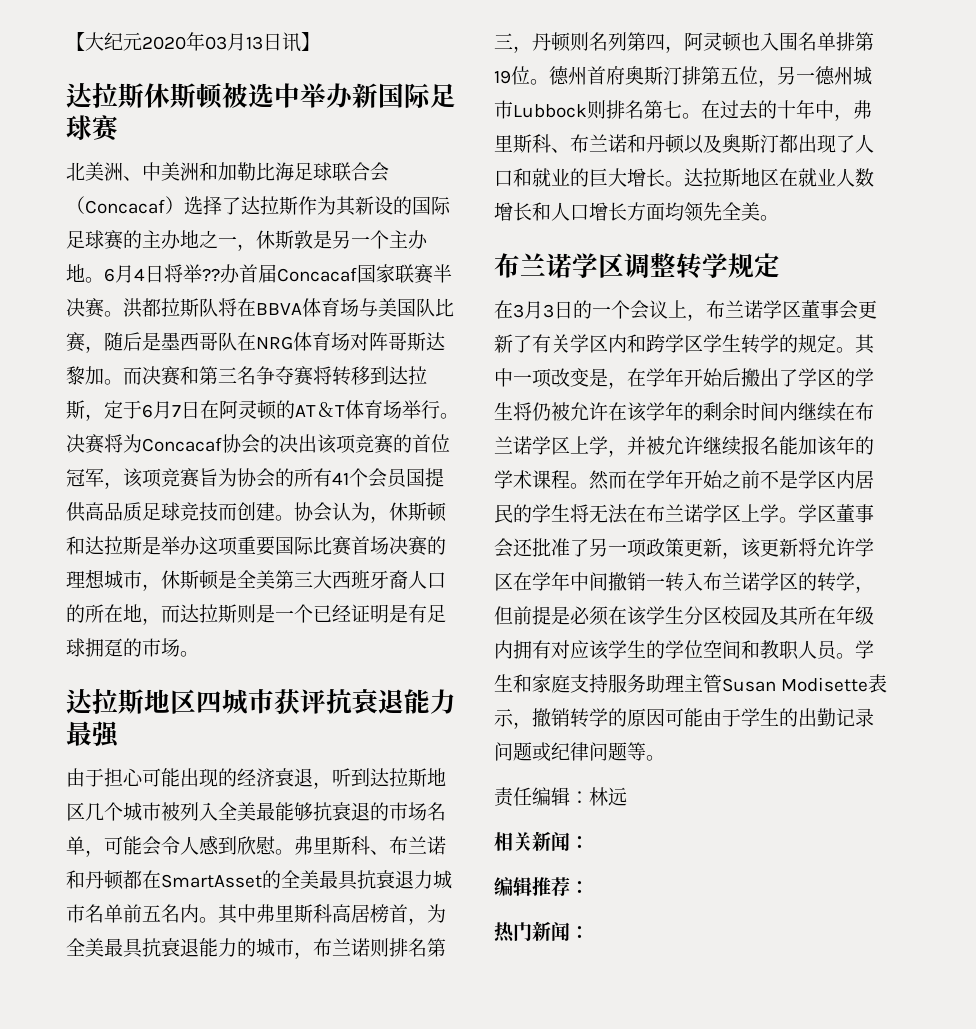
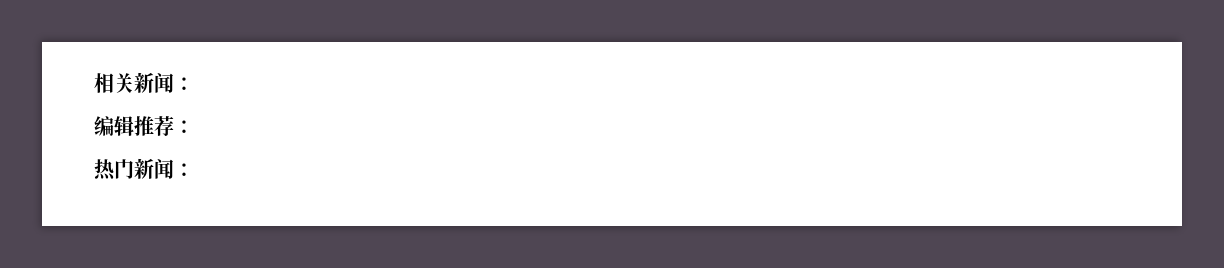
[66,32,320,52] [66,82,456,109] [66,115,120,142] [66,162,389,182] [66,196,451,216] [66,230,428,251] [66,264,452,284] [66,298,454,318] [66,332,445,353] [66,366,427,386] [66,400,459,421] [66,434,450,454] [66,468,444,489] [66,502,447,523] [66,536,446,556] [66,569,446,591] [66,604,446,625] [66,638,199,657] [66,688,456,715] [66,721,120,748] [66,768,446,789] [66,802,446,821] [66,836,446,857] [66,870,452,890] [66,904,446,925] [66,938,446,959] [494,32,874,53] [494,66,872,87] [494,100,872,121] [494,134,874,154] [494,168,874,187] [494,202,779,222] [494,253,780,279] [494,300,877,321] [494,334,875,354] [494,368,874,389] [494,402,874,422] [494,436,874,457] [494,470,874,490] [494,504,874,524] [494,538,874,559] [494,572,874,593] [494,606,874,626] [494,640,874,660] [494,674,888,693] [494,708,874,729] [494,742,665,762] [494,787,627,807] 【大纪元2020年03月13日讯】 // 达拉斯休斯顿被选中举办新国际足球赛 // 北美洲、中美洲和加勒比海足球联合会（Concacaf）选择了达拉斯作为其新设的国际足球赛的主办地之一，休斯敦是另一个主办地。6月4日将举??办首届Concacaf国家联赛半决赛。洪都拉斯队将在BBVA体育场与美国队比赛，随后是墨西哥队在NRG体育场对阵哥斯达黎加。而决赛和第三名争夺赛将转移到达拉斯，定于6月7日在阿灵顿的AT＆T体育场举行。决赛将为Concacaf协会的决出该项竞赛的首位冠军，该项竞赛旨为协会的所有41个会员国提供高品质足球竞技而创建。协会认为，休斯顿和达拉斯是举办这项重要国际比赛首场决赛的理想城市，休斯顿是全美第三大西班牙裔人口的所在地，而达拉斯则是一个已经证明是有足球拥趸的市场。 // 达拉斯地区四城市获评抗衰退能力最强 // 由于担心可能出现的经济衰退，听到达拉斯地区几个城市被列入全美最能够抗衰退的市场名单，可能会令人感到欣慰。弗里斯科、布兰诺和丹顿都在SmartAsset的全美最具抗衰退力城市名单前五名内。其中弗里斯科高居榜首，为全美最具抗衰退能力的城市，布兰诺则排名第三，丹顿则名列第四，阿灵顿也入围名单排第19位。德州首府奥斯汀排第五位，另一德州城市Lubbock则排名第七。在过去的十年中，弗里斯科、布兰诺和丹顿以及奥斯汀都出现了人口和就业的巨大增长。达拉斯地区在就业人数增长和人口增长方面均领先全美。 // 布兰诺学区调整转学规定 // 在3月3日的一个会议上，布兰诺学区董事会更新了有关学区内和跨学区学生转学的规定。其中一项改变是，在学年开始后搬出了学区的学生将仍被允许在该学年的剩余时间内继续在布兰诺学区上学，并被允许继续报名能加该年的学术课程。然而在学年开始之前不是学区内居民的学生将无法在布兰诺学区上学。学区董事会还批准了另一项政策更新，该更新将允许学区在学年中间撤销一转入布兰诺学区的转学，但前提是必须在该学生分区校园及其所在年级内拥有对应该学生的学位空间和教职人员。学生和家庭支持服务助理主管Susan Modisette表示，撤销转学的原因可能由于学生的出勤记录问题或纪律问题等。 // 责任编辑：林远 // -> (94, 83) none

